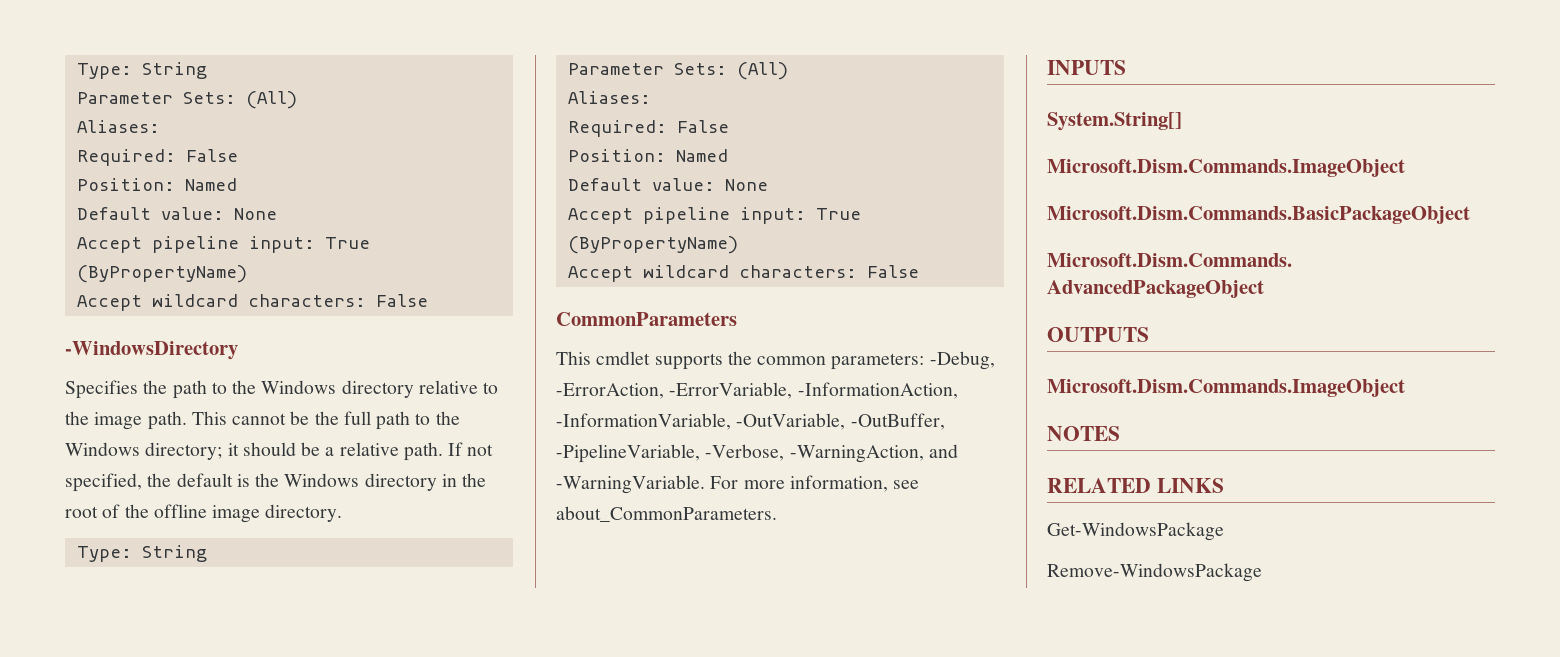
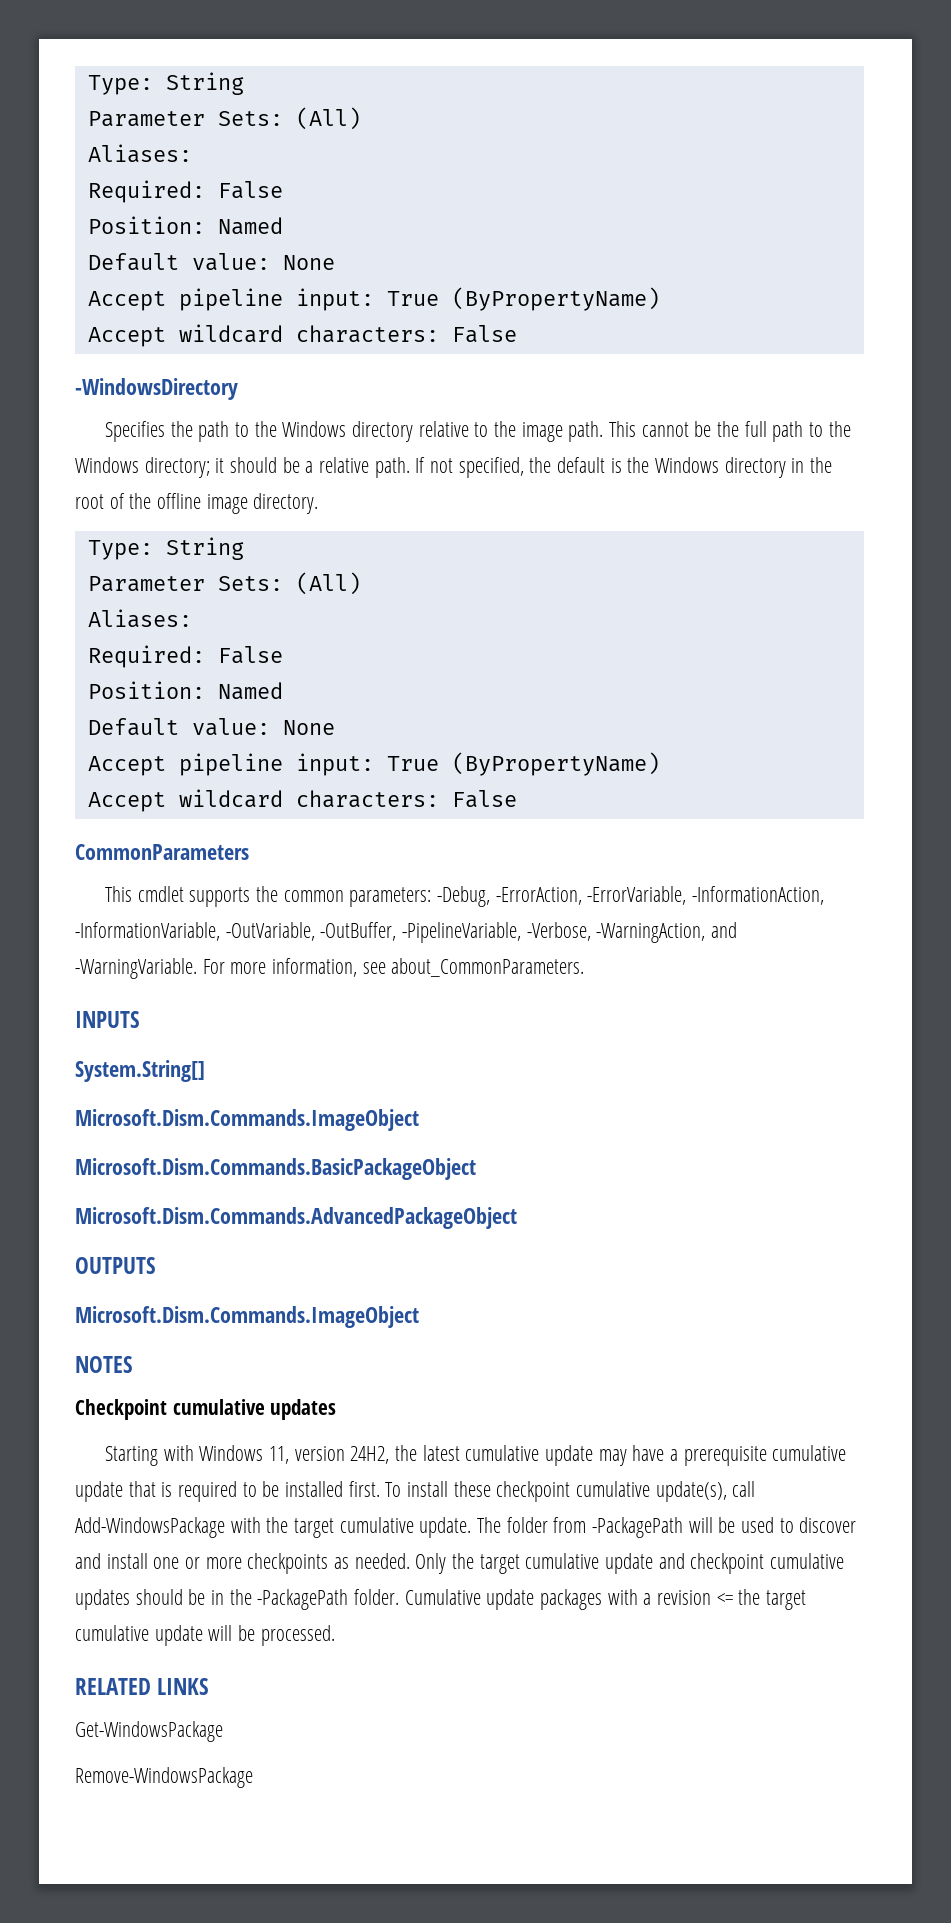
(1120, 433) none -> [75,1399,337,1420] [104,1445,847,1466] [75,1481,756,1502] [75,1517,857,1538] [75,1553,845,1574] [75,1589,807,1610] [75,1625,335,1646] // Checkpoint cumulative updates // Starting with Windows 11, version 24H2, the latest cumulative update may have a prerequisite cumulative update that is required to be installed first. To install these checkpoint cumulative update(s), call Add-WindowsPackage with the target cumulative update. The folder from -PackagePath will be used to discover and install one or more checkpoints as needed. Only the target cumulative update and checkpoint cumulative updates should be in the -PackagePath folder. Cumulative update packages with a revision <= the target cumulative update will be processed.

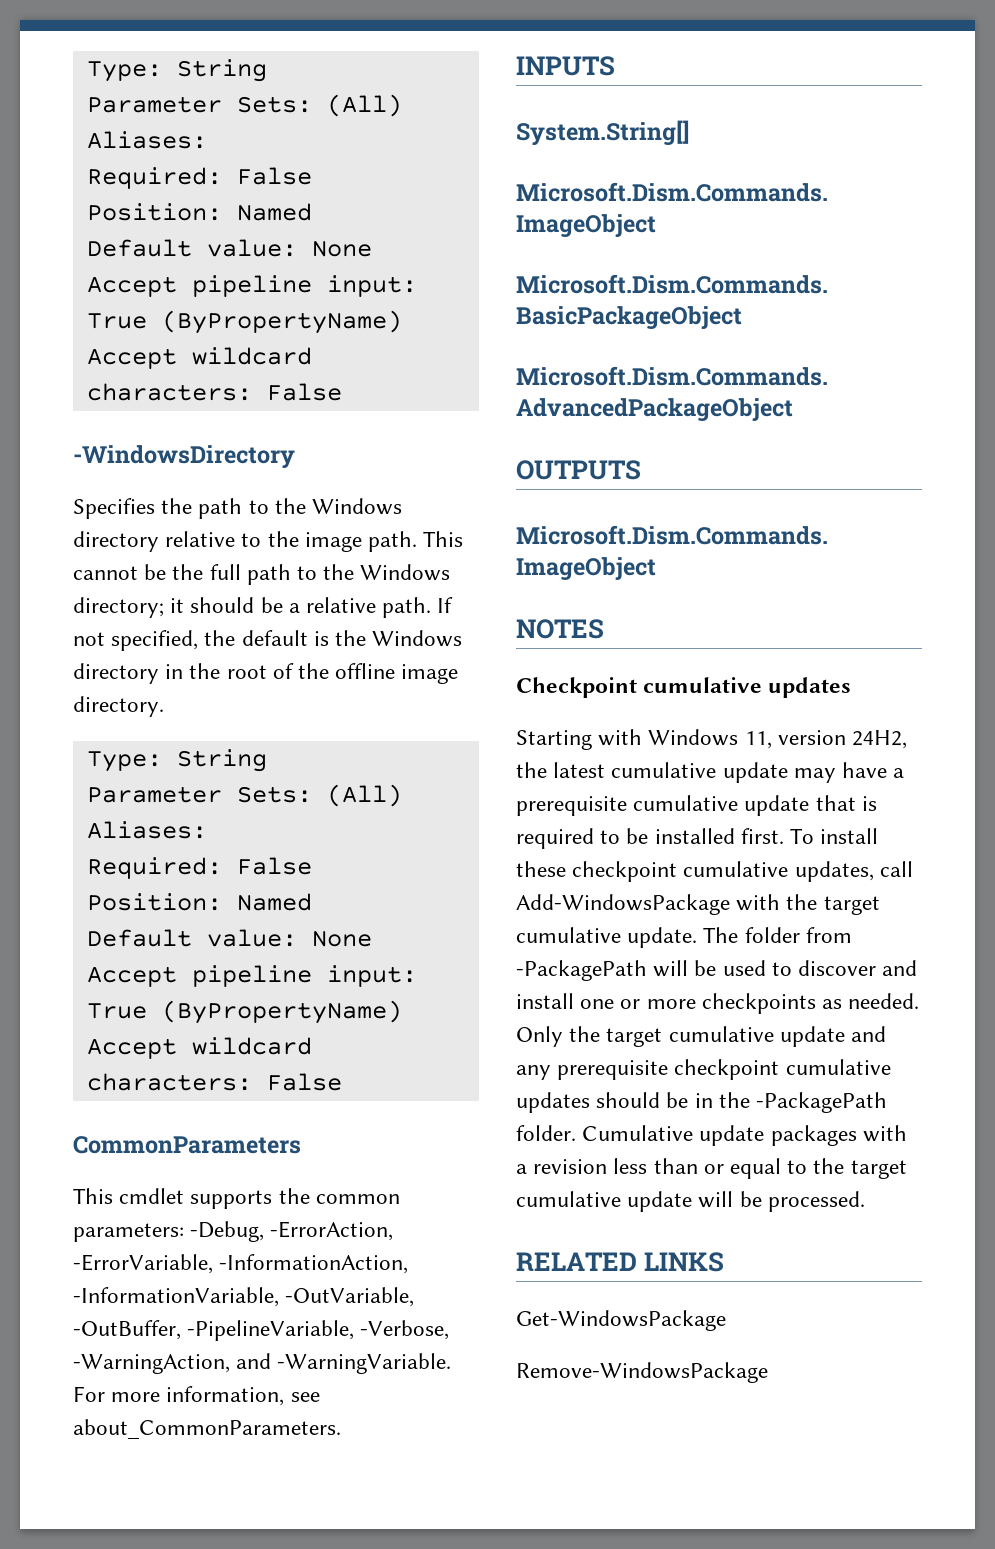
[655,1481,727,1502] update(s), -> [794,861,874,882] updates,
(685, 1561) none -> [516,1060,669,1080] any prerequisite
[716,1593,733,1605] <= -> [613,1158,808,1179] less than or equal to

